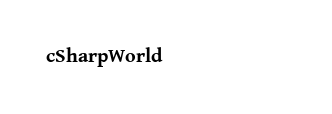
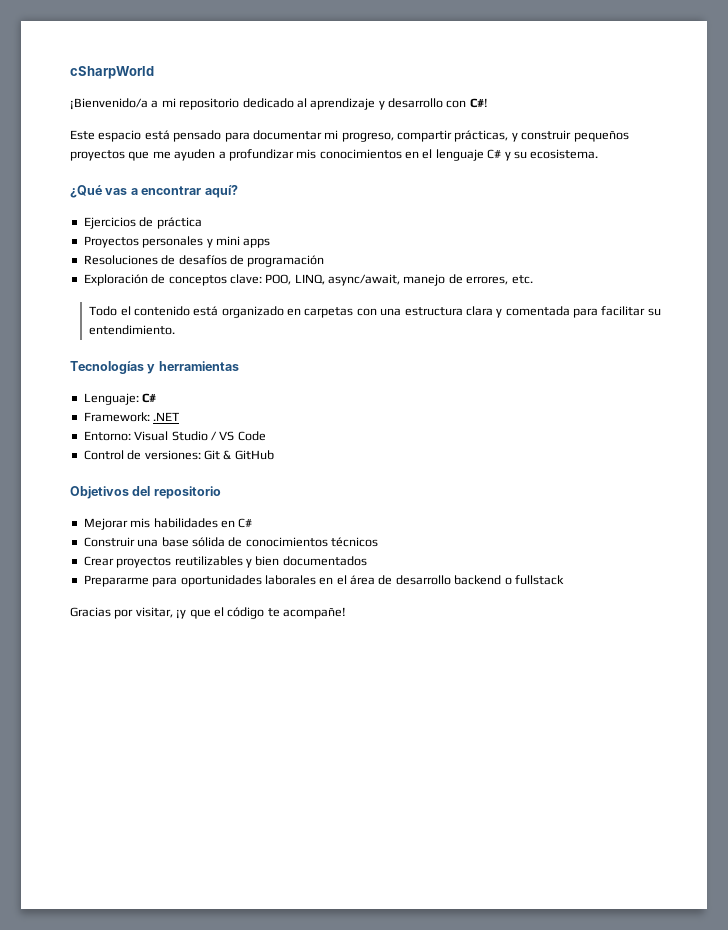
(163, 57) none -> [70,98,488,110] [70,130,629,142] [70,149,599,161] [70,185,238,198] [83,217,202,229] [83,236,271,248] [83,255,325,267] [83,274,533,286] [89,306,661,318] [89,325,176,335] [70,361,239,374] [83,393,157,405] [83,412,180,422] [83,431,266,441] [83,450,274,460] [70,486,221,499] [83,518,253,530] [83,537,378,547] [83,556,367,568] [83,575,564,587] [70,607,346,619] // ¡Bienvenido/a a mi repositorio dedicado al aprendizaje y desarrollo con C#! // Este espacio está pensado para documentar mi progreso, compartir prácticas, y construir pequeños proyectos que me ayuden a profundizar mis conocimientos en el lenguaje C# y su ecosistema. // ¿Qué vas a encontrar aquí? // Ejercicios de práctica // Proyectos personales y mini apps // Resoluciones de desafíos de programación // Exploración de conceptos clave: POO, LINQ, async/await, manejo de errores, etc. // Todo el contenido está organizado en carpetas con una estructura clara y comentada para facilitar su entendimiento. // Tecnologías y herramientas // Lenguaje: C# // Framework: .NET // Entorno: Visual Studio / VS Code // Control de versiones: Git & GitHub // Objetivos del repositorio // Mejorar mis habilidades en C# // Construir una base sólida de conocimientos técnicos // Crear proyectos reutilizables y bien documentados // Prepararme para oportunidades laborales en el área de desarrollo backend o fullstack // Gracias por visitar, ¡y que el código te acompañe!

